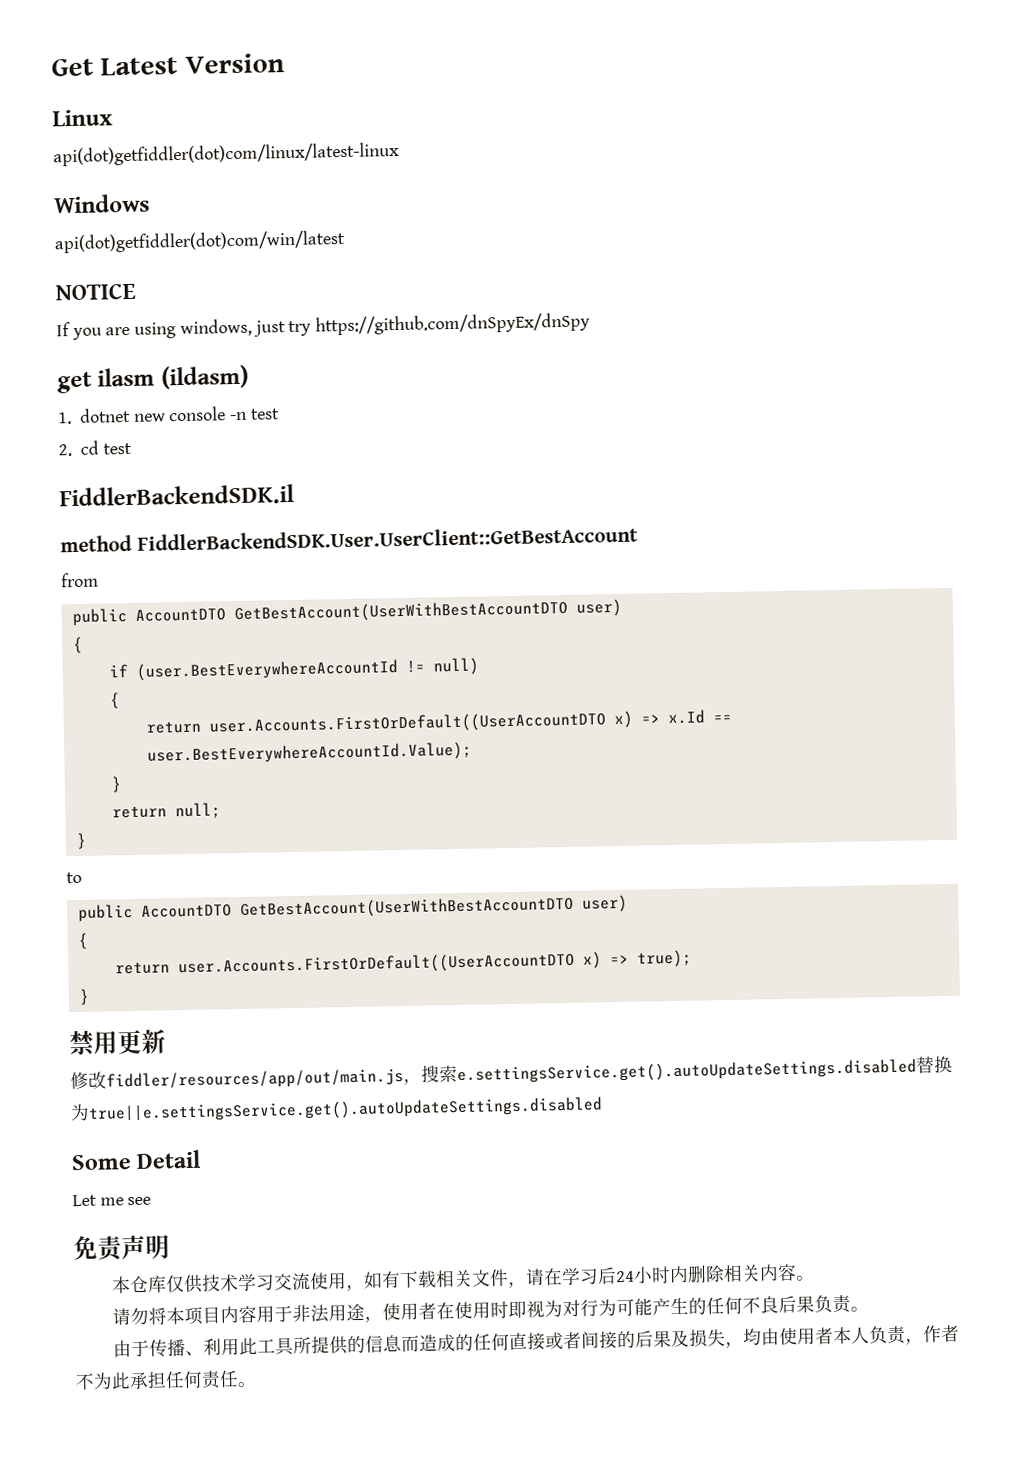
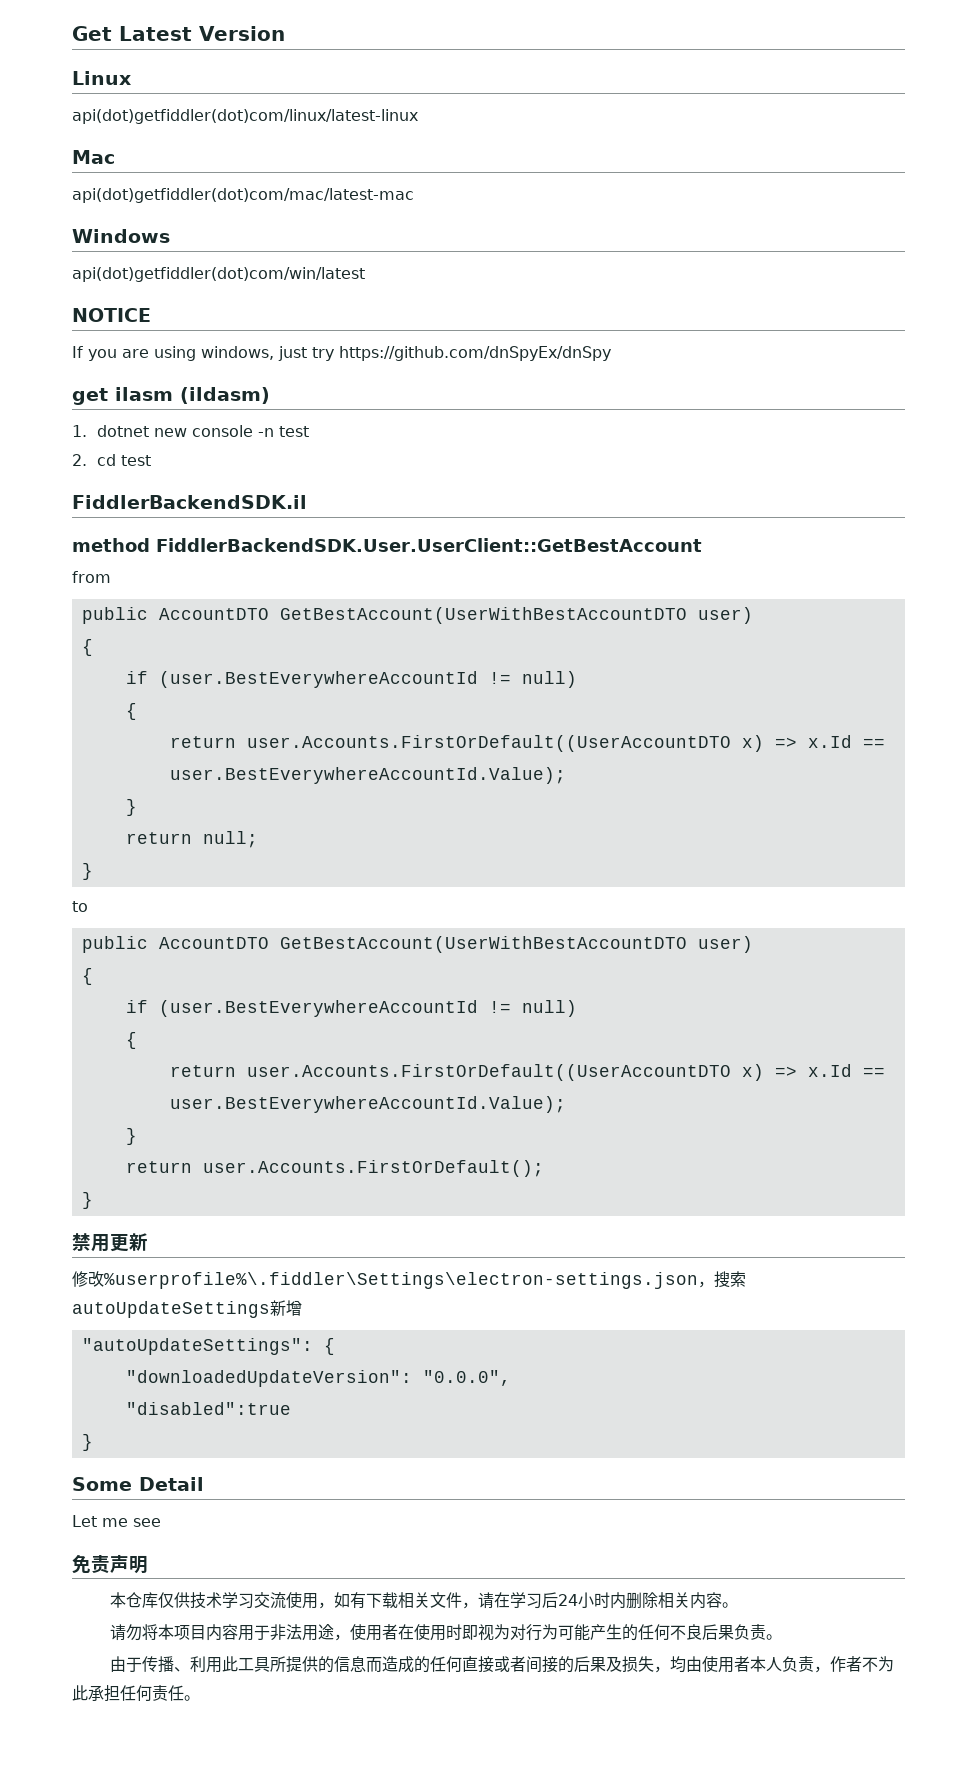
(400, 154) none -> [72,150,115,164] [72,188,414,203] // Mac // api(dot)getfiddler(dot)com/mac/latest-mac
[114,949,692,977] [78,988,89,1006] [69,1029,166,1057] [70,1055,953,1091] [70,1096,603,1123] // return user.Accounts.FirstOrDefault((UserAccountDTO x) => true); // } // 禁用更新 // 修改fiddler/resources/app/out/main.js，搜索e.settingsService.get().autoUpdateSettings.disabled替换为true||e.settingsService.get().autoUpdateSettings.disabled -> [125,1000,577,1017] [125,1032,137,1049] [169,1064,885,1081] [169,1096,566,1113] [125,1128,137,1145] [125,1160,544,1177] [81,1192,93,1209] [72,1233,148,1252] [72,1271,746,1289] [72,1300,302,1318] [81,1338,335,1355] [125,1370,511,1387] [125,1402,291,1415] [81,1434,93,1451] // if (user.BestEverywhereAccountId != null) // { // return user.Accounts.FirstOrDefault((UserAccountDTO x) => x.Id == user.BestEverywhereAccountId.Value); // } // return user.Accounts.FirstOrDefault(); // } // 禁用更新 // 修改%userprofile%\.fiddler\Settings\electron-settings.json，搜索autoUpdateSettings新增 // "autoUpdateSettings": { // "downloadedUpdateVersion": "0.0.0", // "disabled":true // }

